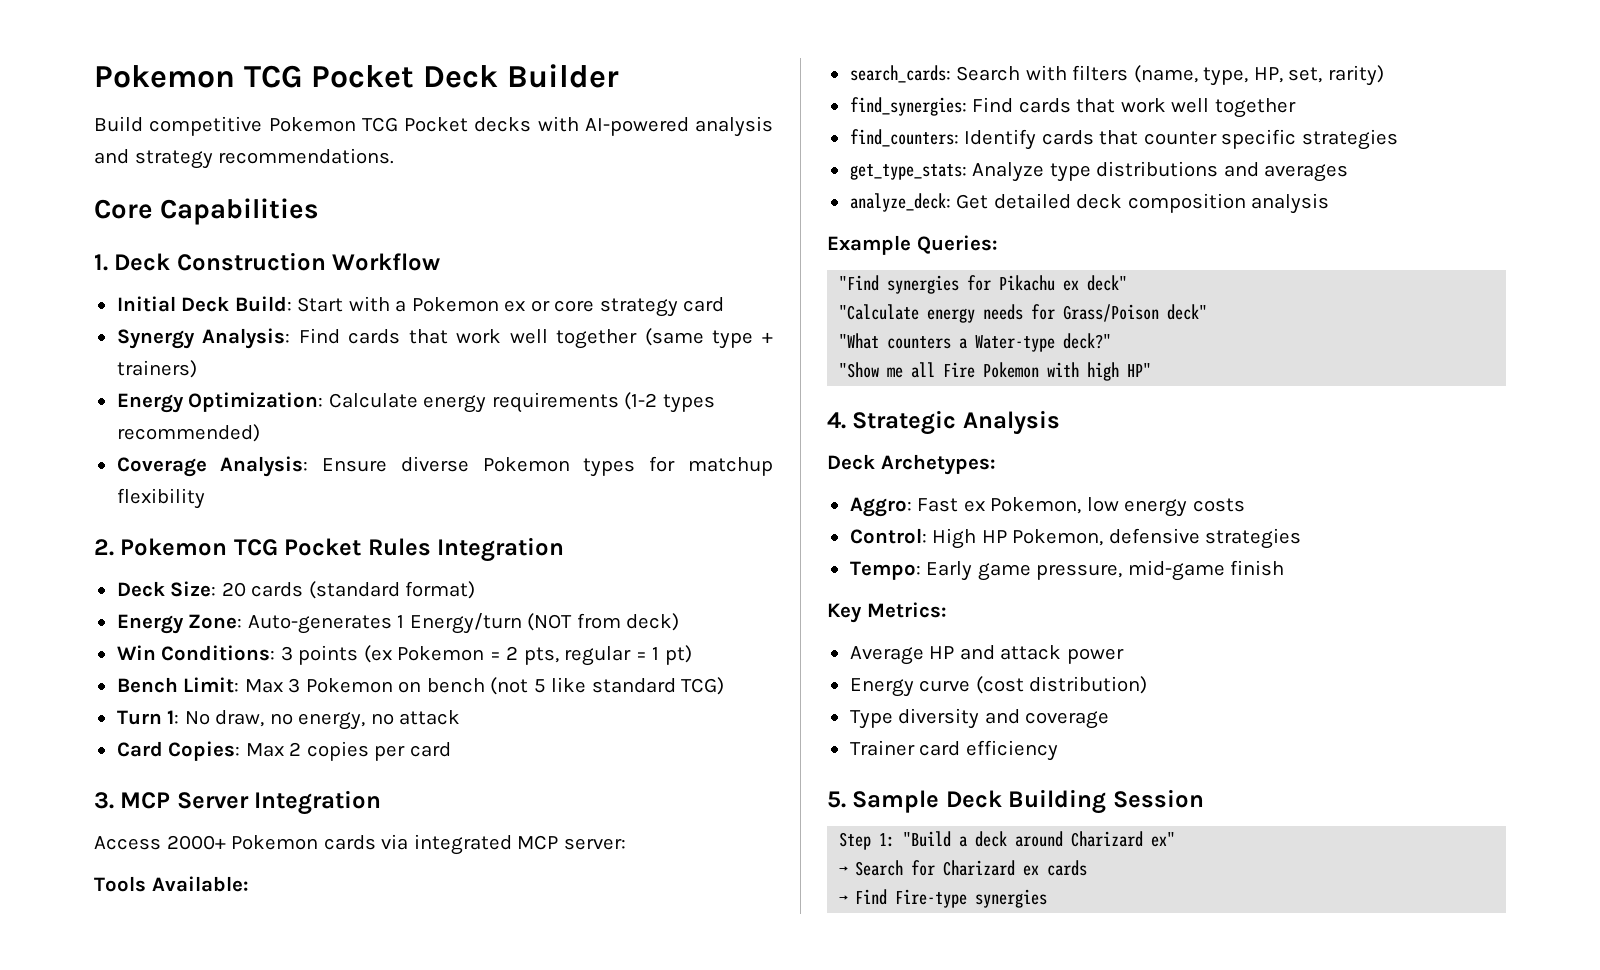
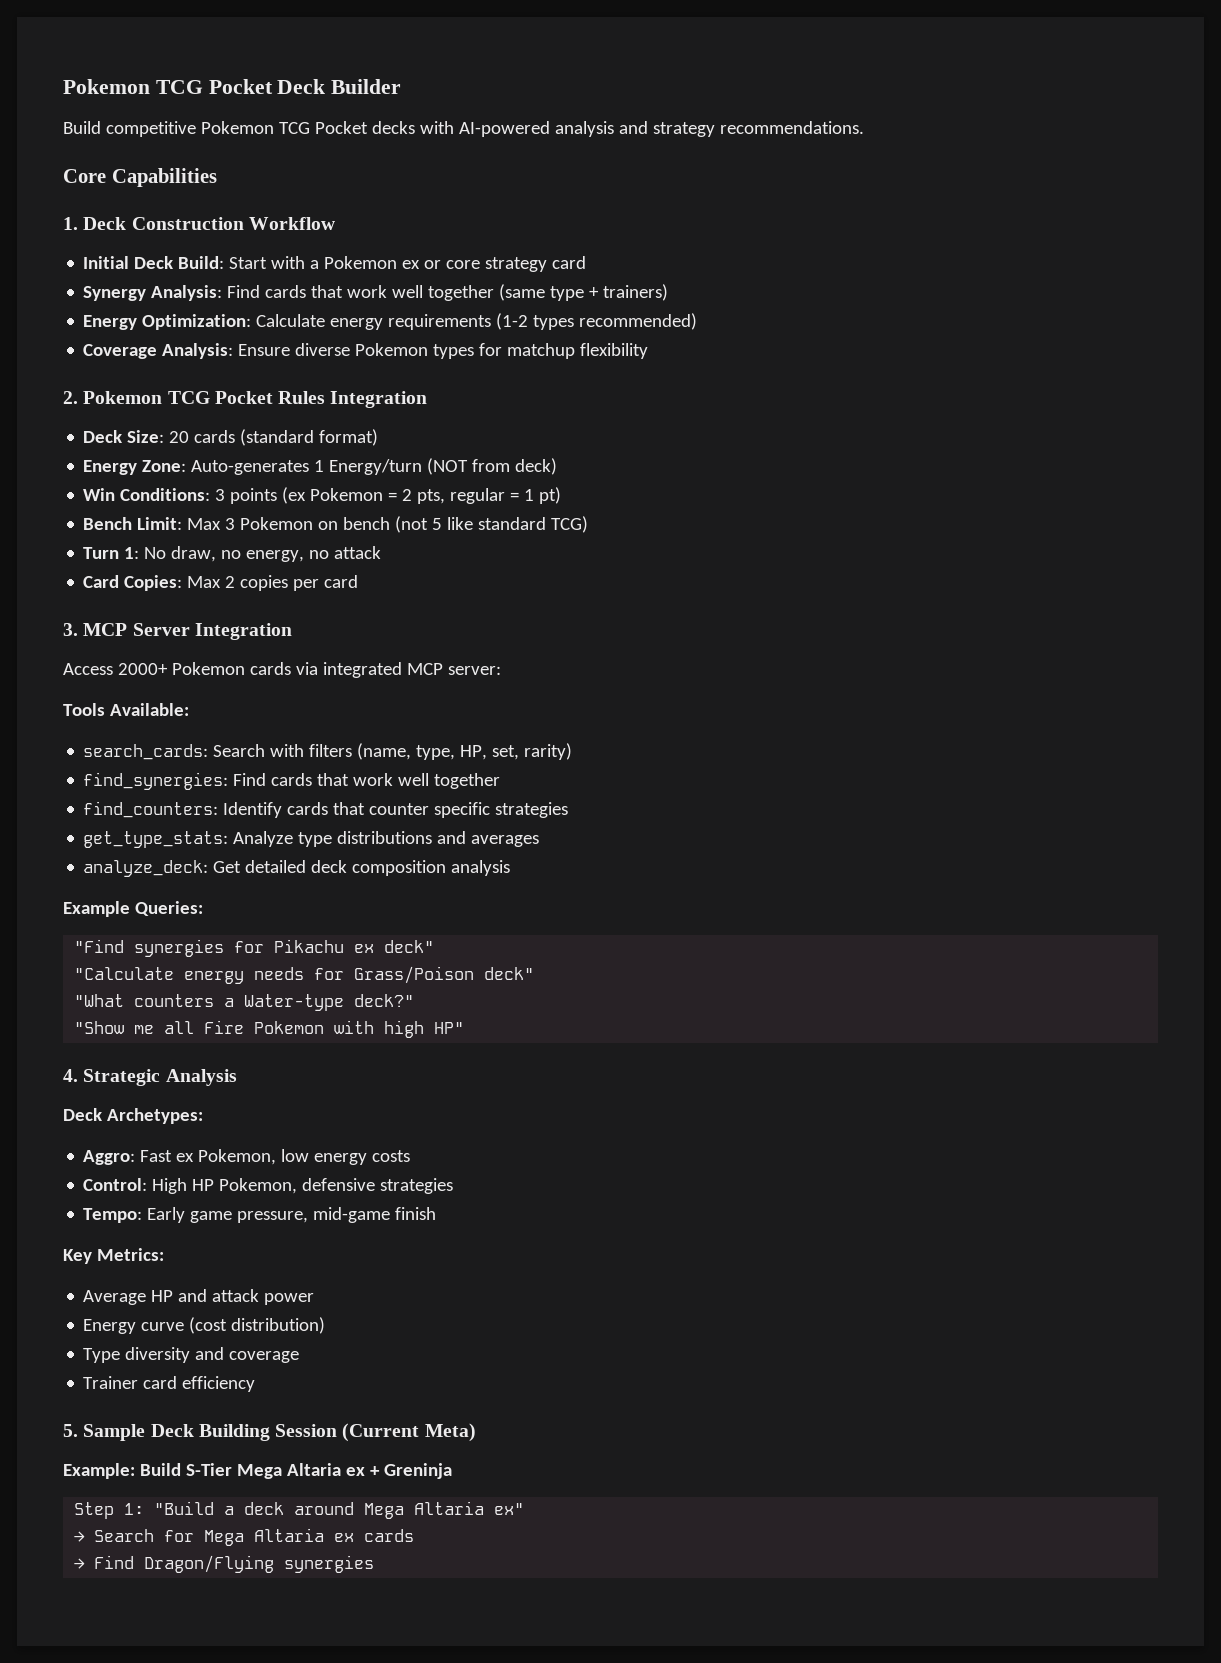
(1204, 798) none -> [342,1423,476,1442] [63,1463,452,1479] (Current Meta) // Example: Build S-Tier Mega Altaria ex + Greninja
[1071,831,1144,847] Charizard -> [364,1501,485,1519] Mega Altaria
[943,860,1016,876] Charizard -> [204,1528,325,1546] Mega Altaria
[895,889,968,908] Fire-type -> [144,1555,275,1573] Dragon/Flying

